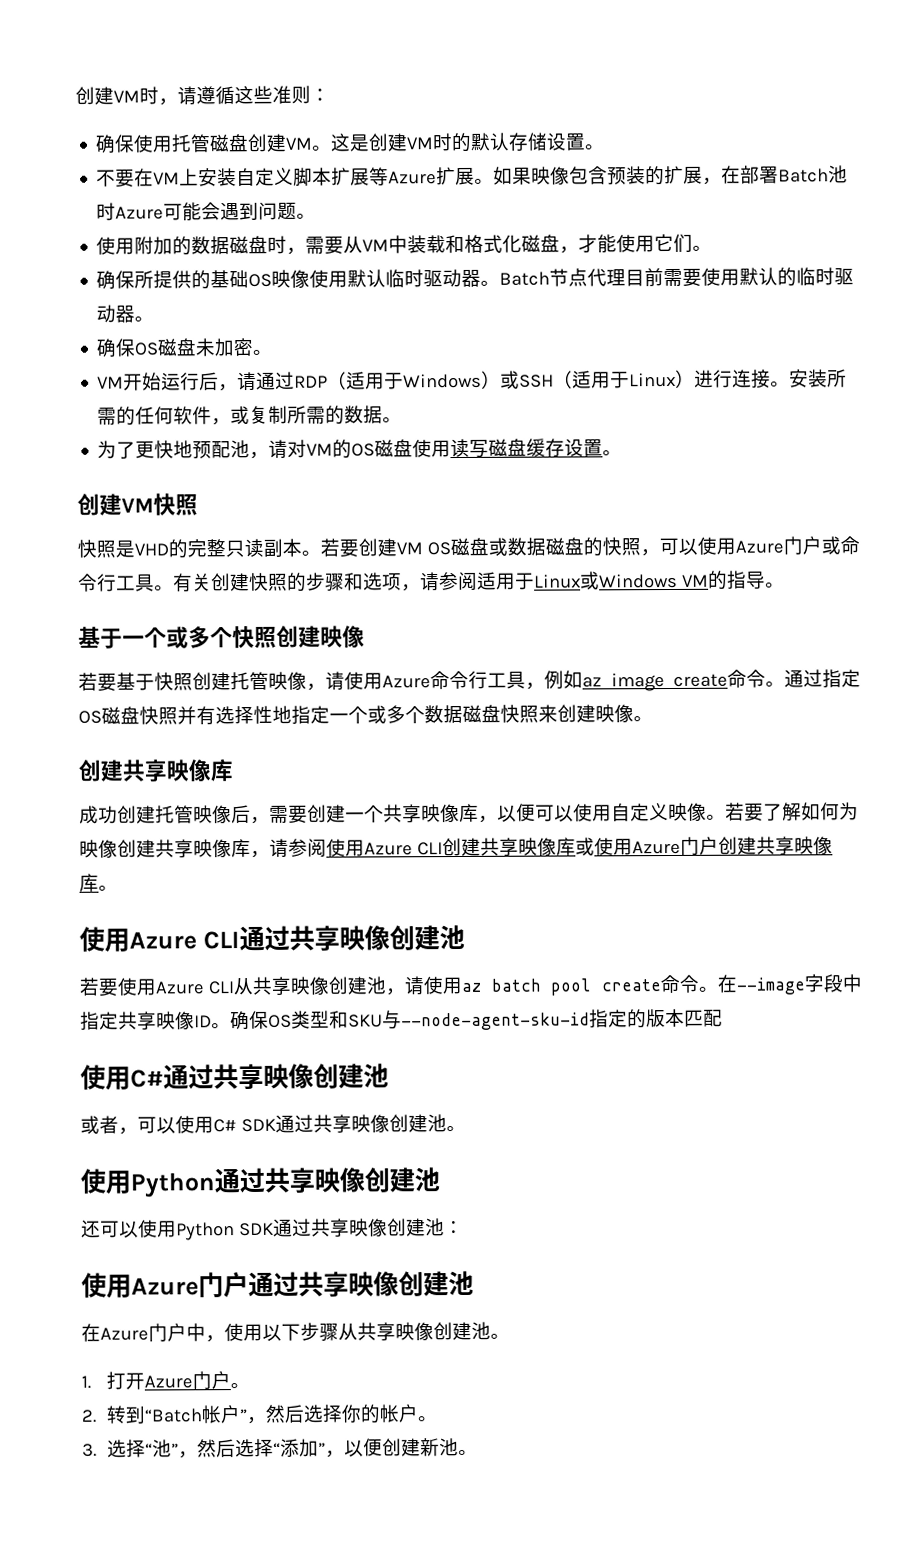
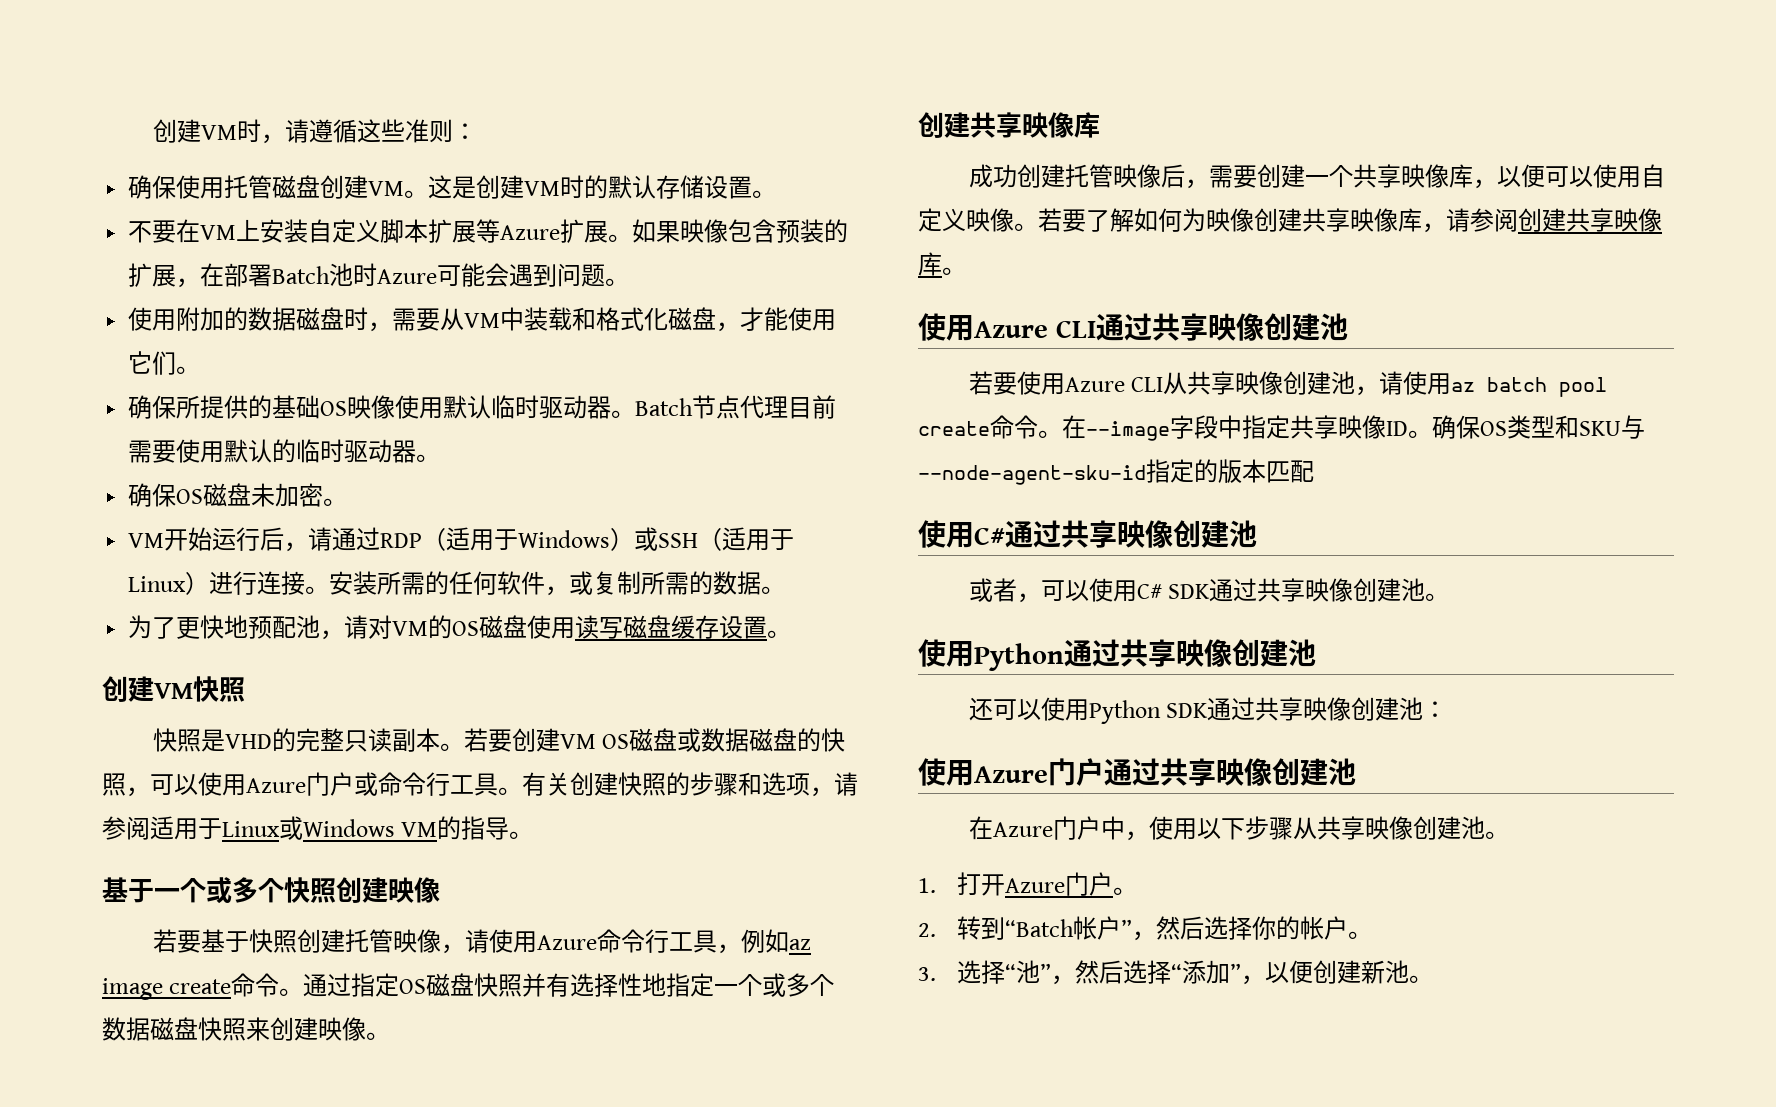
[326,836,719,857] 使用Azure CLI创建共享映像库或使用Azure门户 -> (1518, 220) none

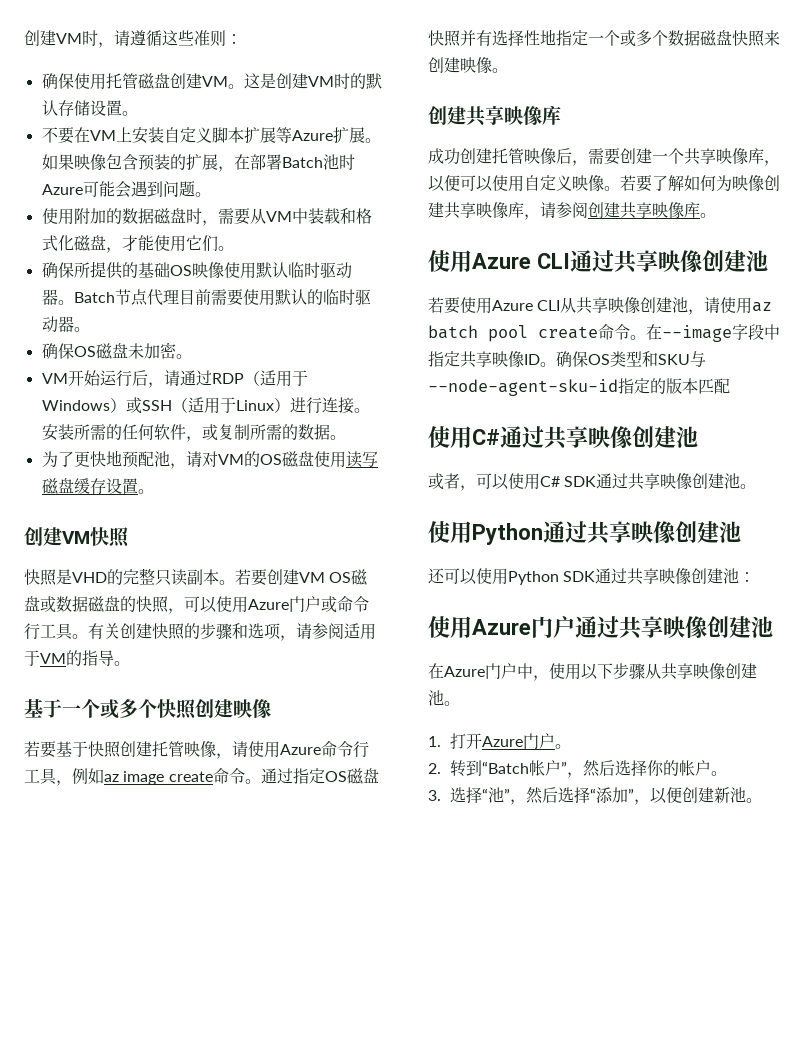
[222,816,395,840] Linux或Windows -> (40, 658) none

